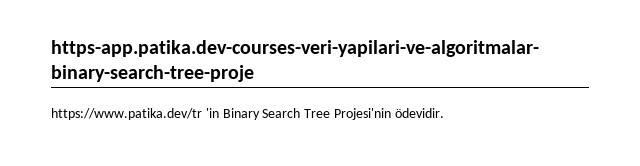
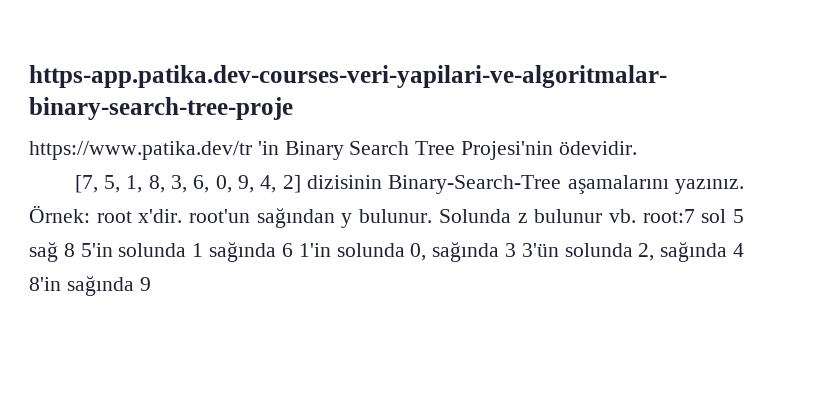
(444, 113) none -> [74,175,744,194] [29,205,744,228] [29,242,744,262] [29,276,151,296] // [7, 5, 1, 8, 3, 6, 0, 9, 4, 2] dizisinin Binary-Search-Tree aşamalarını yazınız. Örnek: root x'dir. root'un sağından y bulunur. Solunda z bulunur vb. root:7 sol 5 sağ 8 5'in solunda 1 sağında 6 1'in solunda 0, sağında 3 3'ün solunda 2, sağında 4 8'in sağında 9

